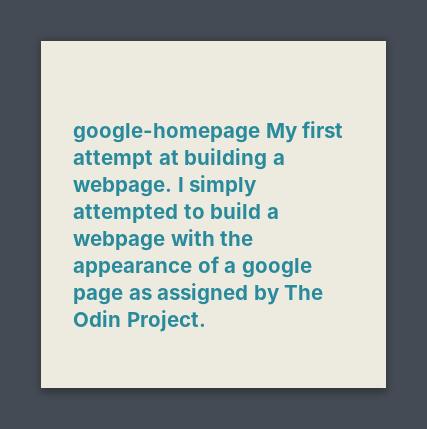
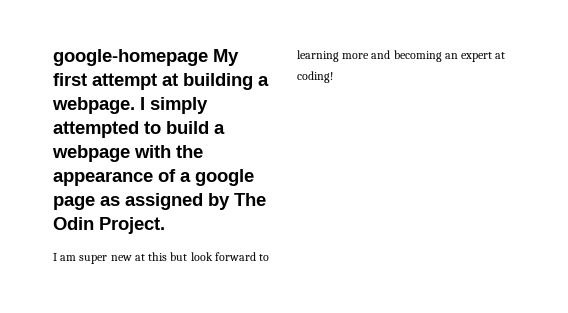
(206, 321) none -> [53,252,270,264] [297,50,506,62] [297,71,333,83] // I am super new at this but look forward to learning more and becoming an expert at coding!

